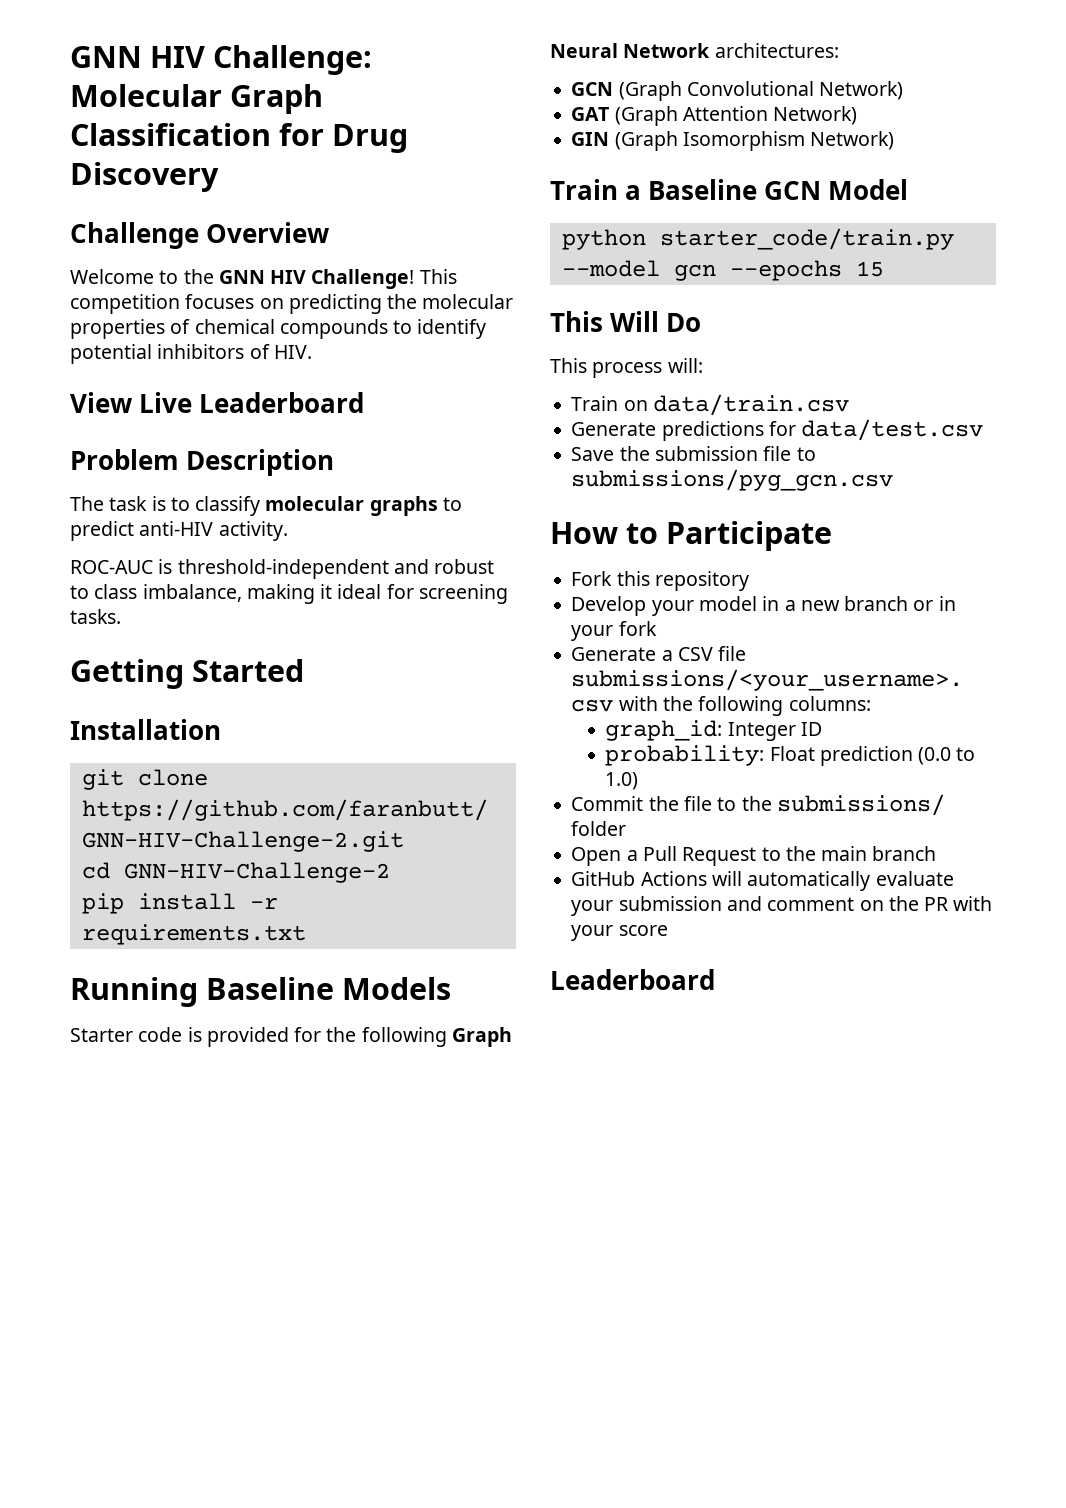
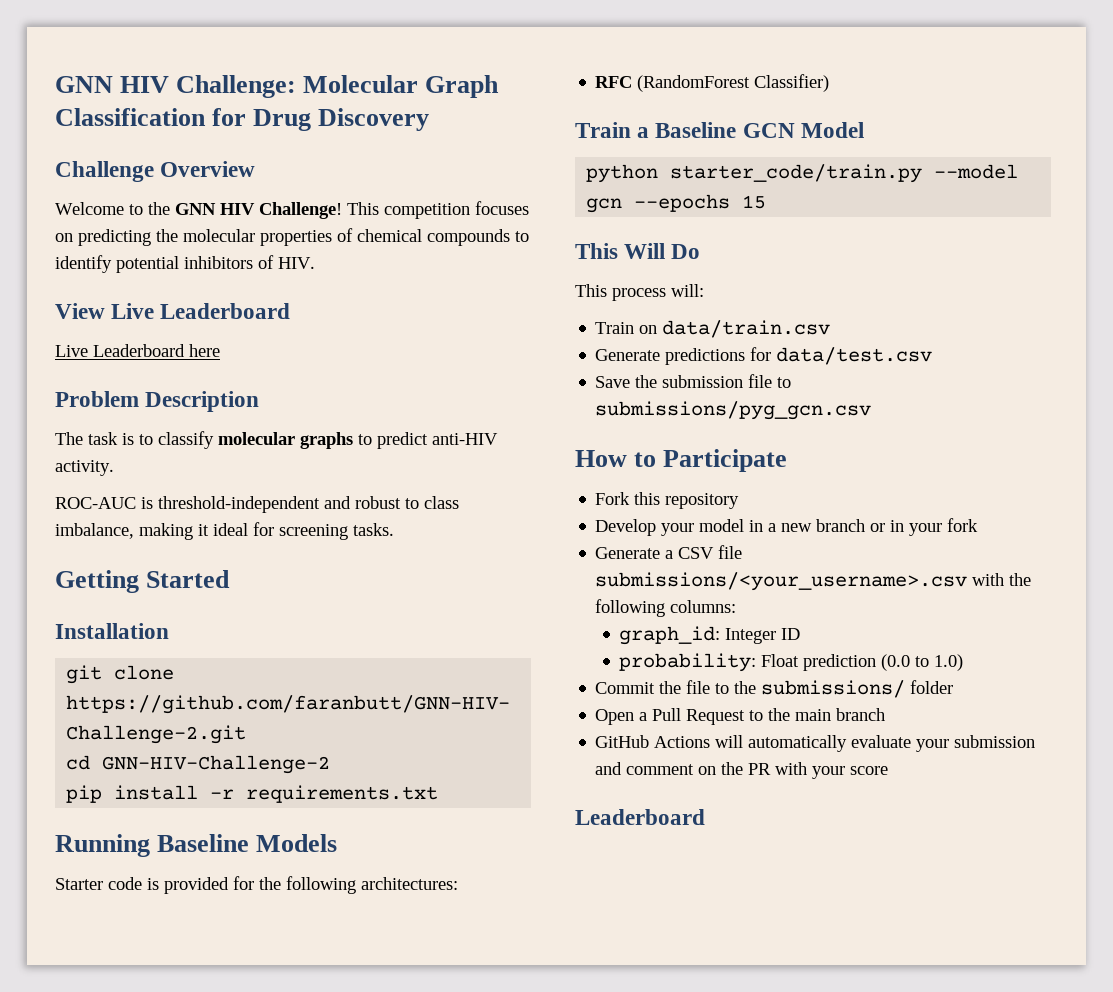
(365, 402) none -> [55,344,220,357] // Live Leaderboard here
[451,1027,512,1047] [550,43,839,58] [571,81,904,101] [571,106,858,126] [571,131,895,151] Graph Neural Network architectures: // GCN (Graph Convolutional Network) // GAT (Graph Attention Network) // GIN (Graph Isomorphism Network) -> [361,877,458,890] [595,74,830,92] architectures: // RFC (RandomForest Classifier)

